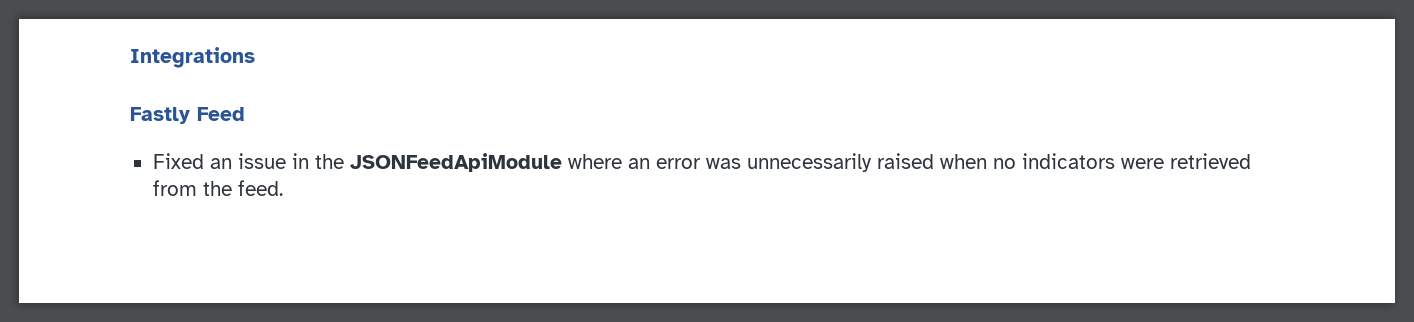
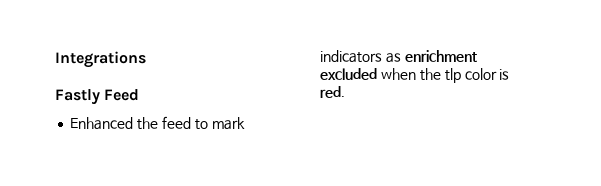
[152,153,1251,172] [152,180,283,196] Fixed an issue in the JSONFeedApiModule where an error was unnecessarily raised when no indicators were retrieved from the feed. -> [70,116,245,130] [320,50,477,63] [320,68,510,83] [320,86,346,98] Enhanced the feed to mark indicators as enrichment excluded when the tlp color is red.

